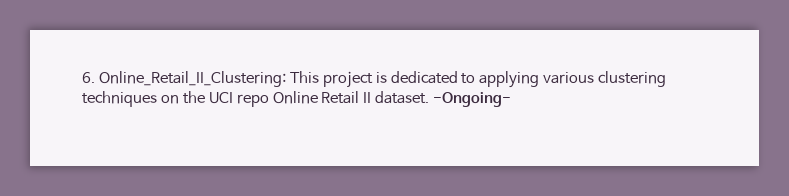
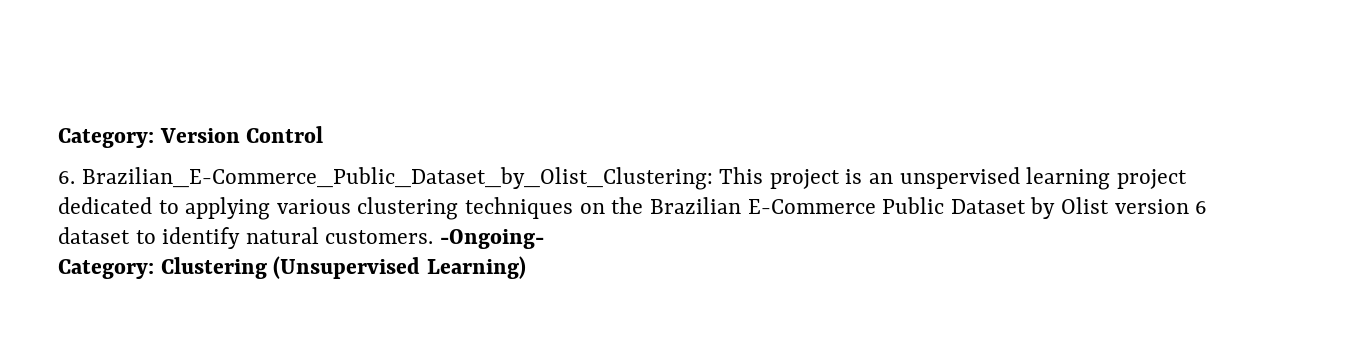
[82,71,387,88] 6. Online_Retail_II_Clustering: This project is -> [58,126,324,148] [58,167,1187,190] Category: Version Control // 6. Brazilian_E-Commerce_Public_Dataset_by_Olist_Clustering: This project is an unspervised learning project
[208,91,512,107] UCI repo Online Retail II dataset. -Ongoing- -> [649,197,1208,219] [58,227,545,249] [58,256,526,279] Brazilian E-Commerce Public Dataset by Olist version 6 dataset to identify natural customers. -Ongoing- // Category: Clustering (Unsupervised Learning)

